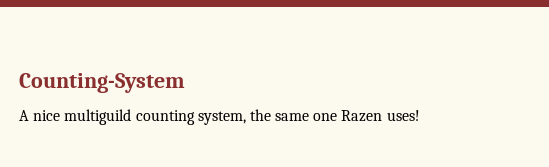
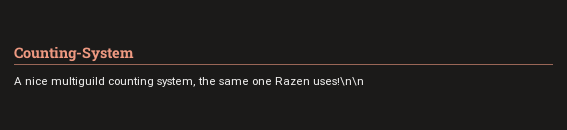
[386,110,420,121] uses! -> [312,77,364,86] uses!\n\n

